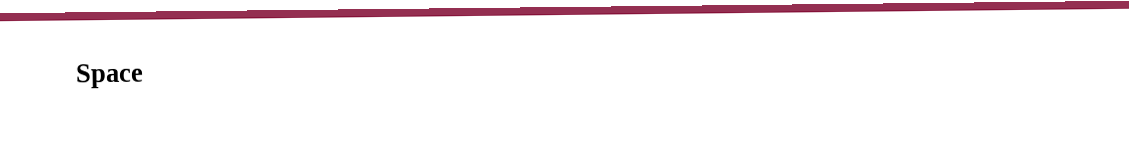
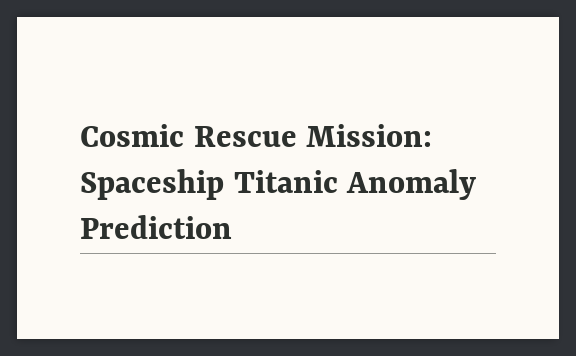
[75,63,144,89] Space -> [80,124,433,147] [80,169,477,200] [80,215,232,239] Cosmic Rescue Mission: Spaceship Titanic Anomaly Prediction

